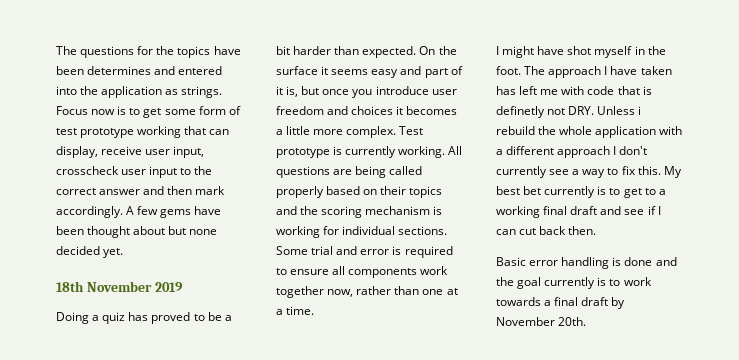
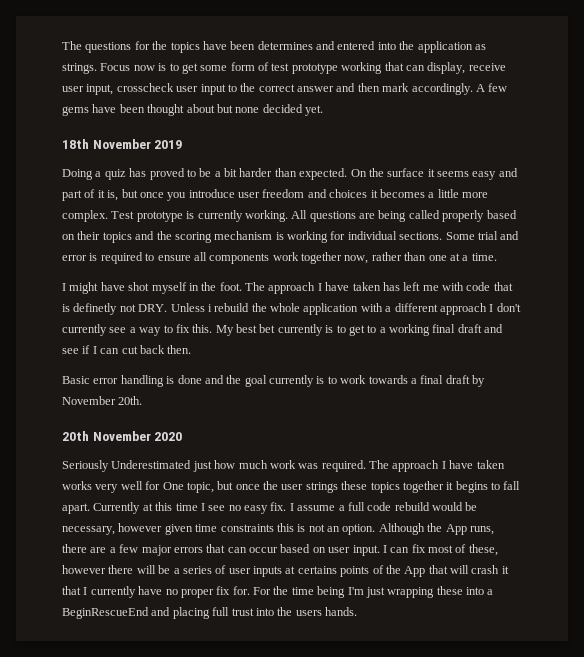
(587, 321) none -> [62,431,183,441] [62,460,505,472] [62,481,521,493] [62,502,478,514] [62,523,494,535] [62,544,498,556] [62,565,509,577] [62,586,494,598] [62,607,357,619] // 20th November 2020 // Seriously Underestimated just how much work was required. The approach I have taken works very well for One topic, but once the user strings these topics together it begins to fall apart. Currently at this time I see no easy fix. I assume a full code rebuild would be necessary, however given time constraints this is not an option. Although the App runs, there are a few major errors that can occur based on user input. I can fix most of these, however there will be a series of user inputs at certains points of the App that will crash it that I currently have no proper fix for. For the time being I'm just wrapping these into a BeginRescueEnd and placing full trust into the users hands.

